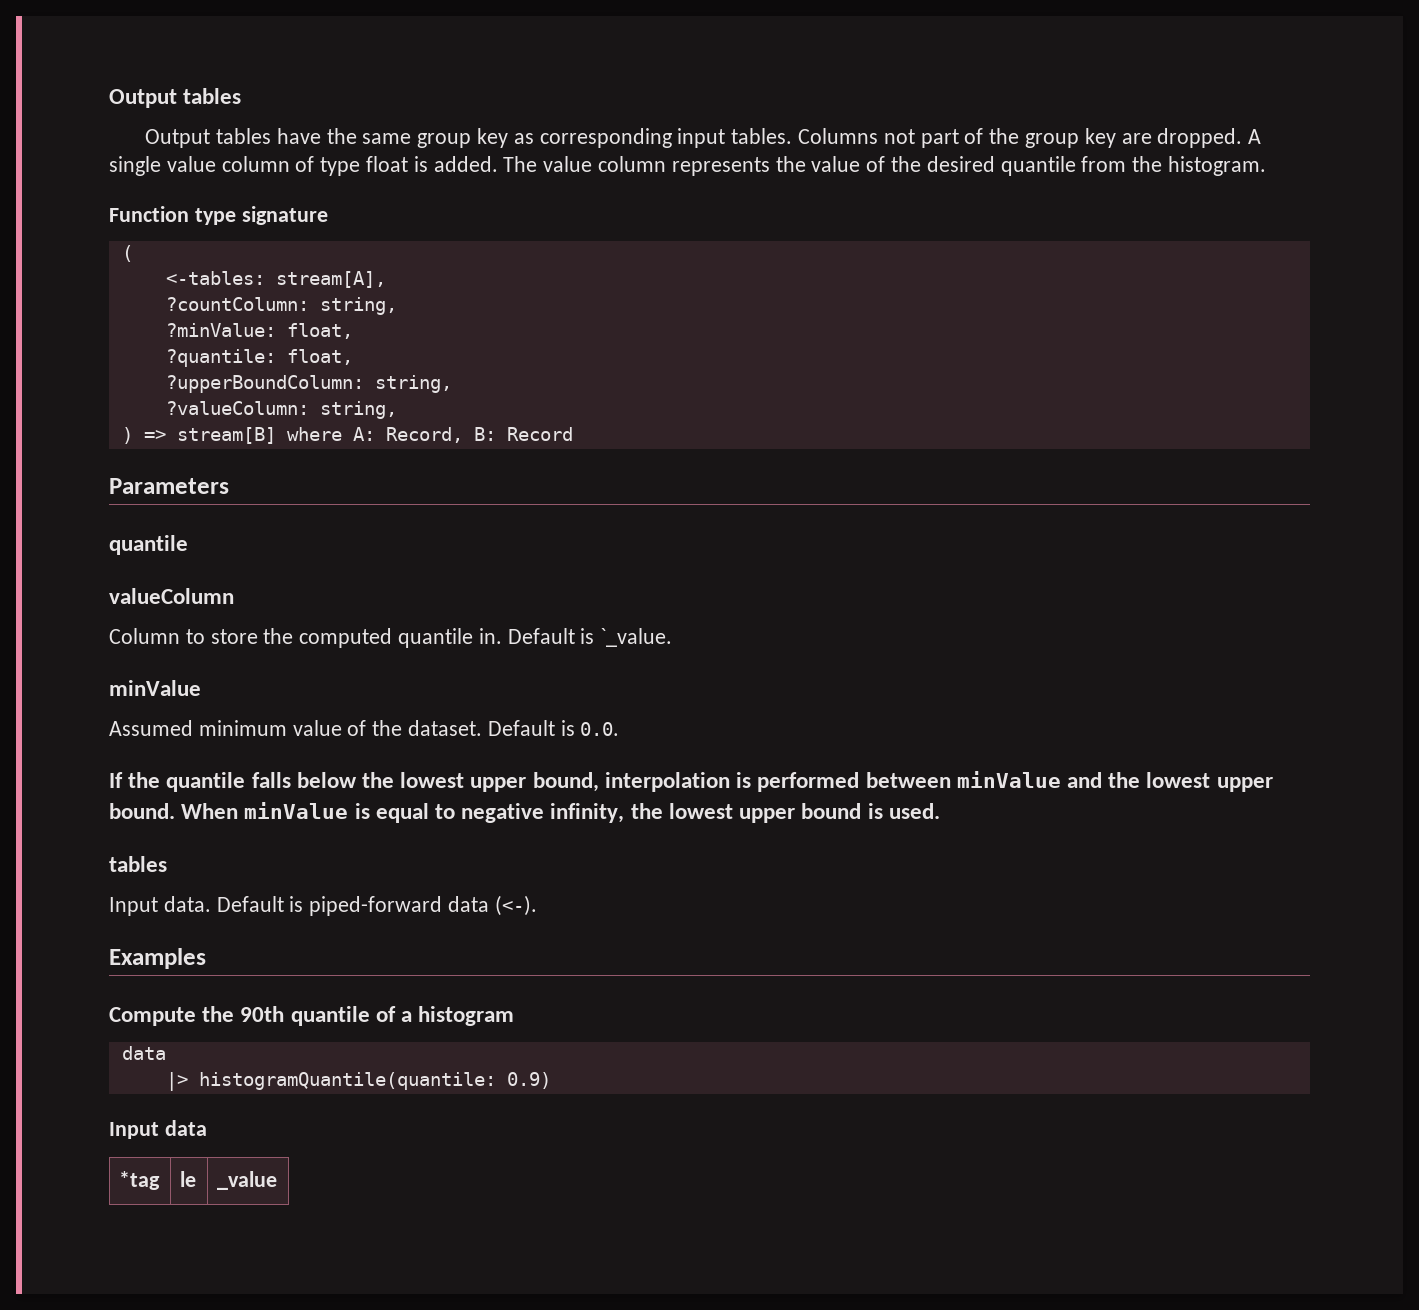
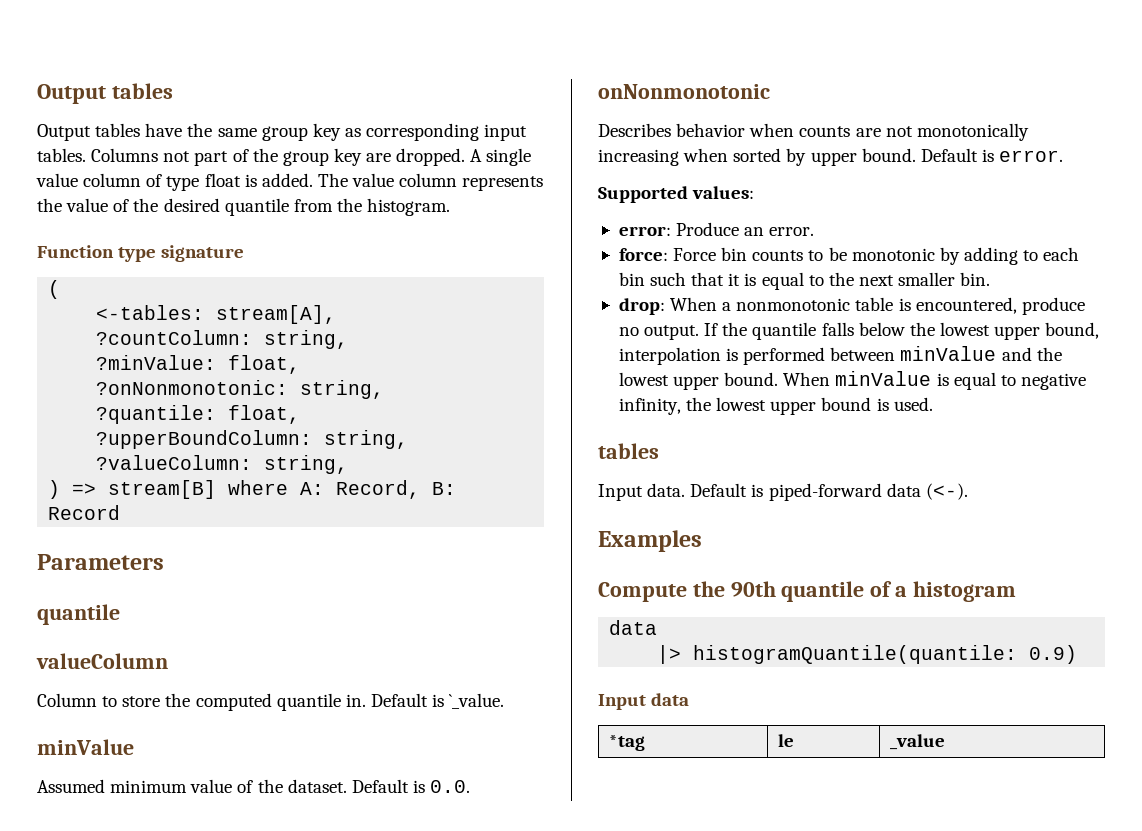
(353, 331) none -> [96,380,385,399] // ?onNonmonotonic: string,
(620, 729) none -> [598,84,770,99] [598,123,1029,141] [598,148,1064,166] [598,186,755,203] [618,222,815,236] [618,247,1080,265] [618,272,991,290] [618,297,1085,315] [618,325,700,340] onNonmonotonic // Describes behavior when counts are not monotonically increasing when sorted by upper bound. Default is error. // Supported values: // error: Produce an error. // force: Force bin counts to be monotonic by adding to each bin such that it is equal to the next smaller bin. // drop: When a nonmonotonic table is encountered, produce no output.

